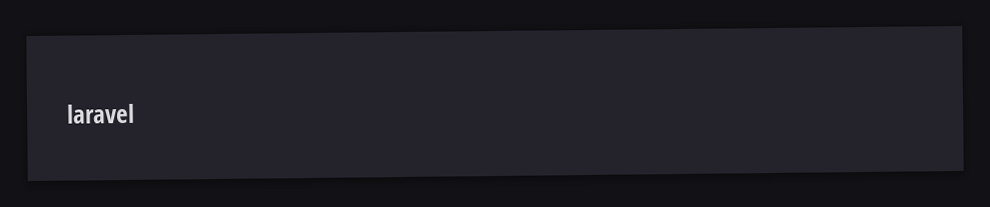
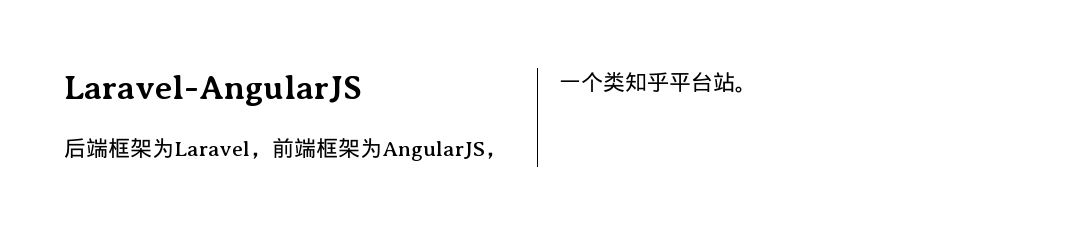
[66,103,135,124] laravel -> [64,75,362,106] [64,137,507,161] [559,72,757,93] Laravel-AngularJS // 后端框架为Laravel，前端框架为AngularJS，一个类知乎平台站。

